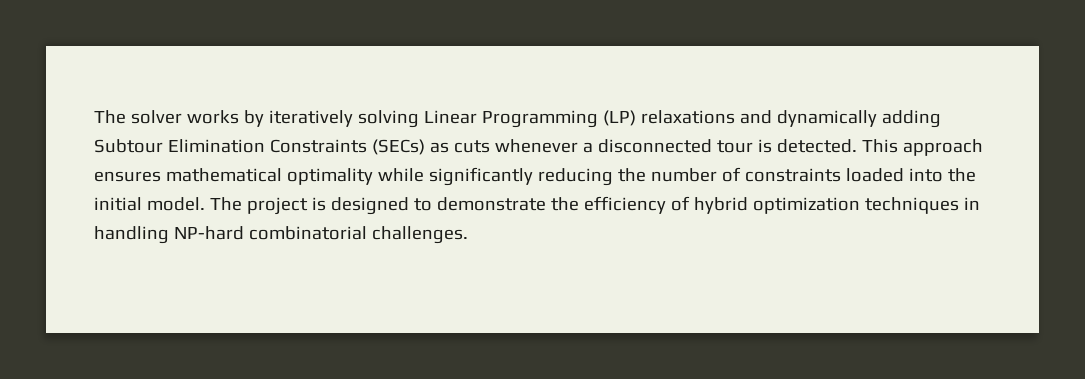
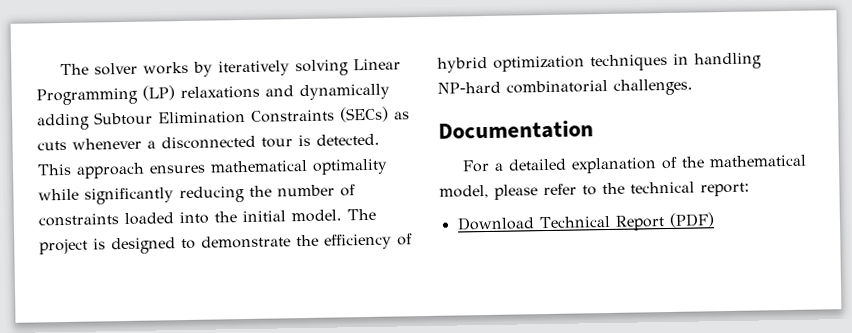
(468, 235) none -> [438,120,594,140] [461,154,807,174] [439,181,750,200] [456,212,715,231] // Documentation // For a detailed explanation of the mathematical model, please refer to the technical report: // Download Technical Report (PDF)

